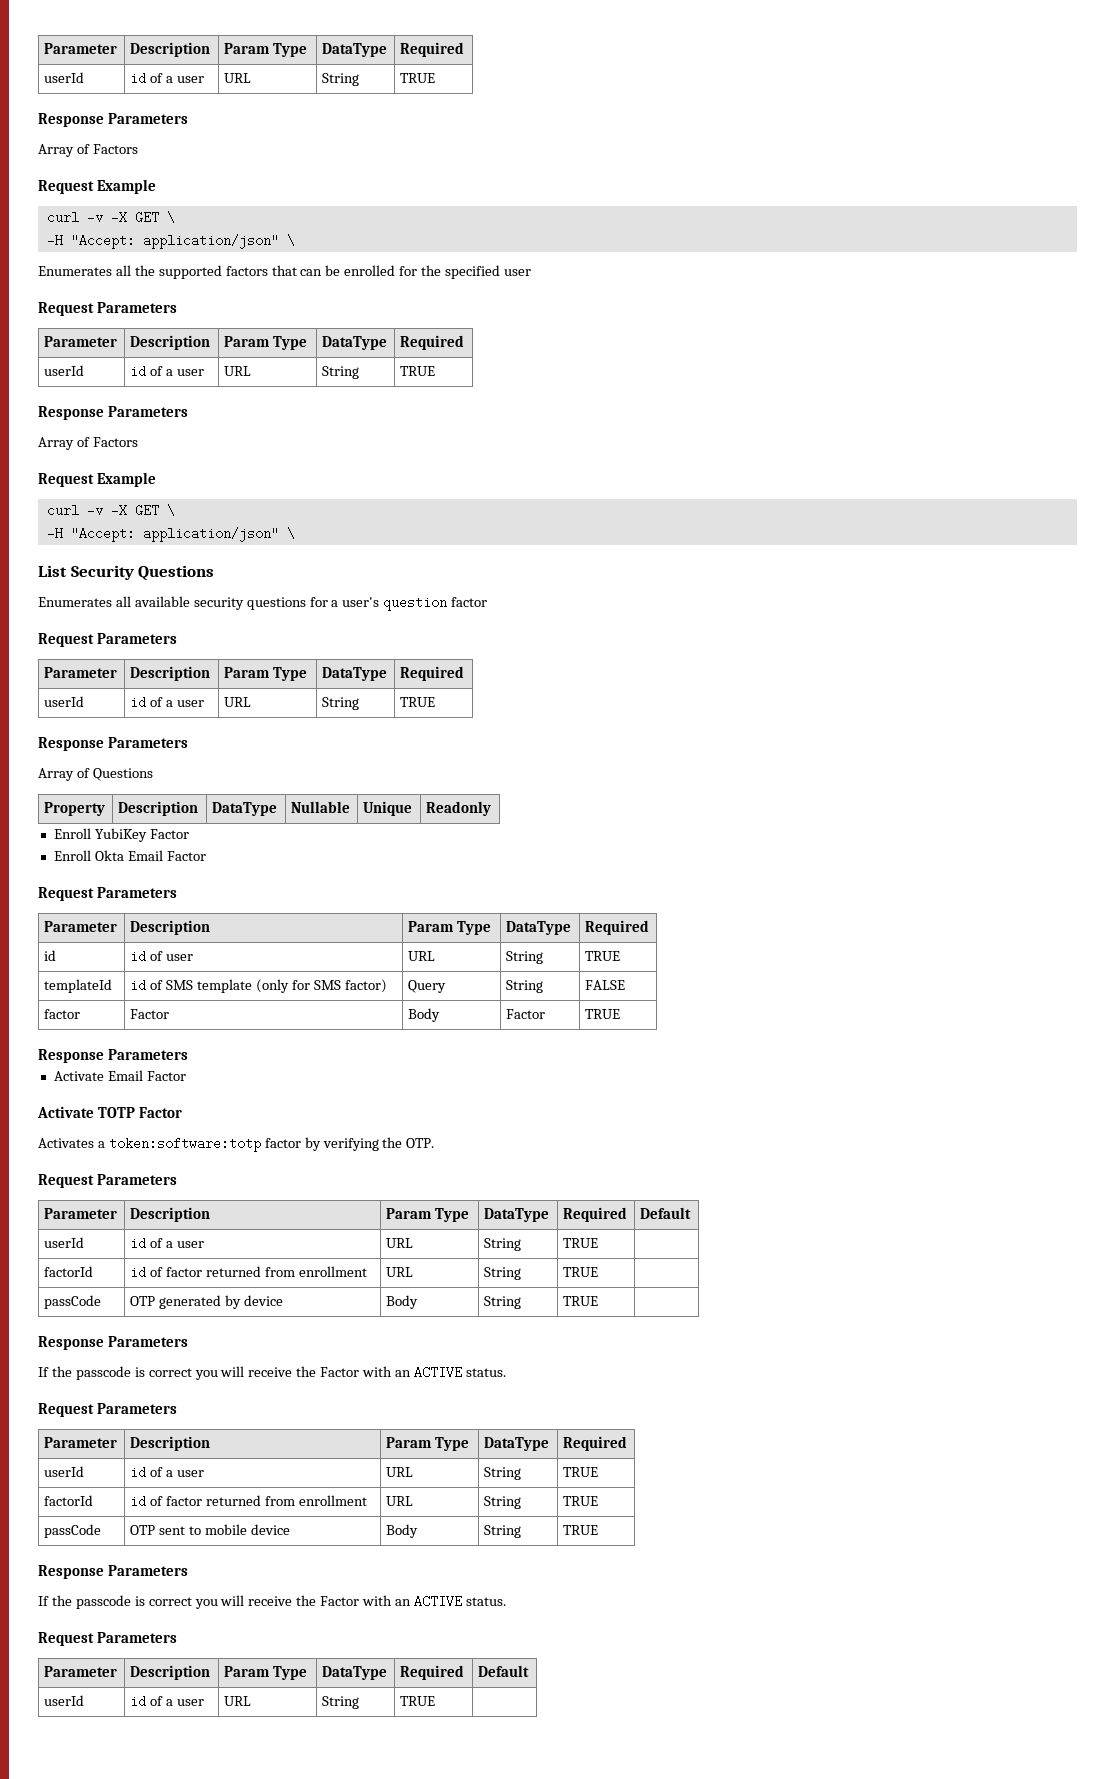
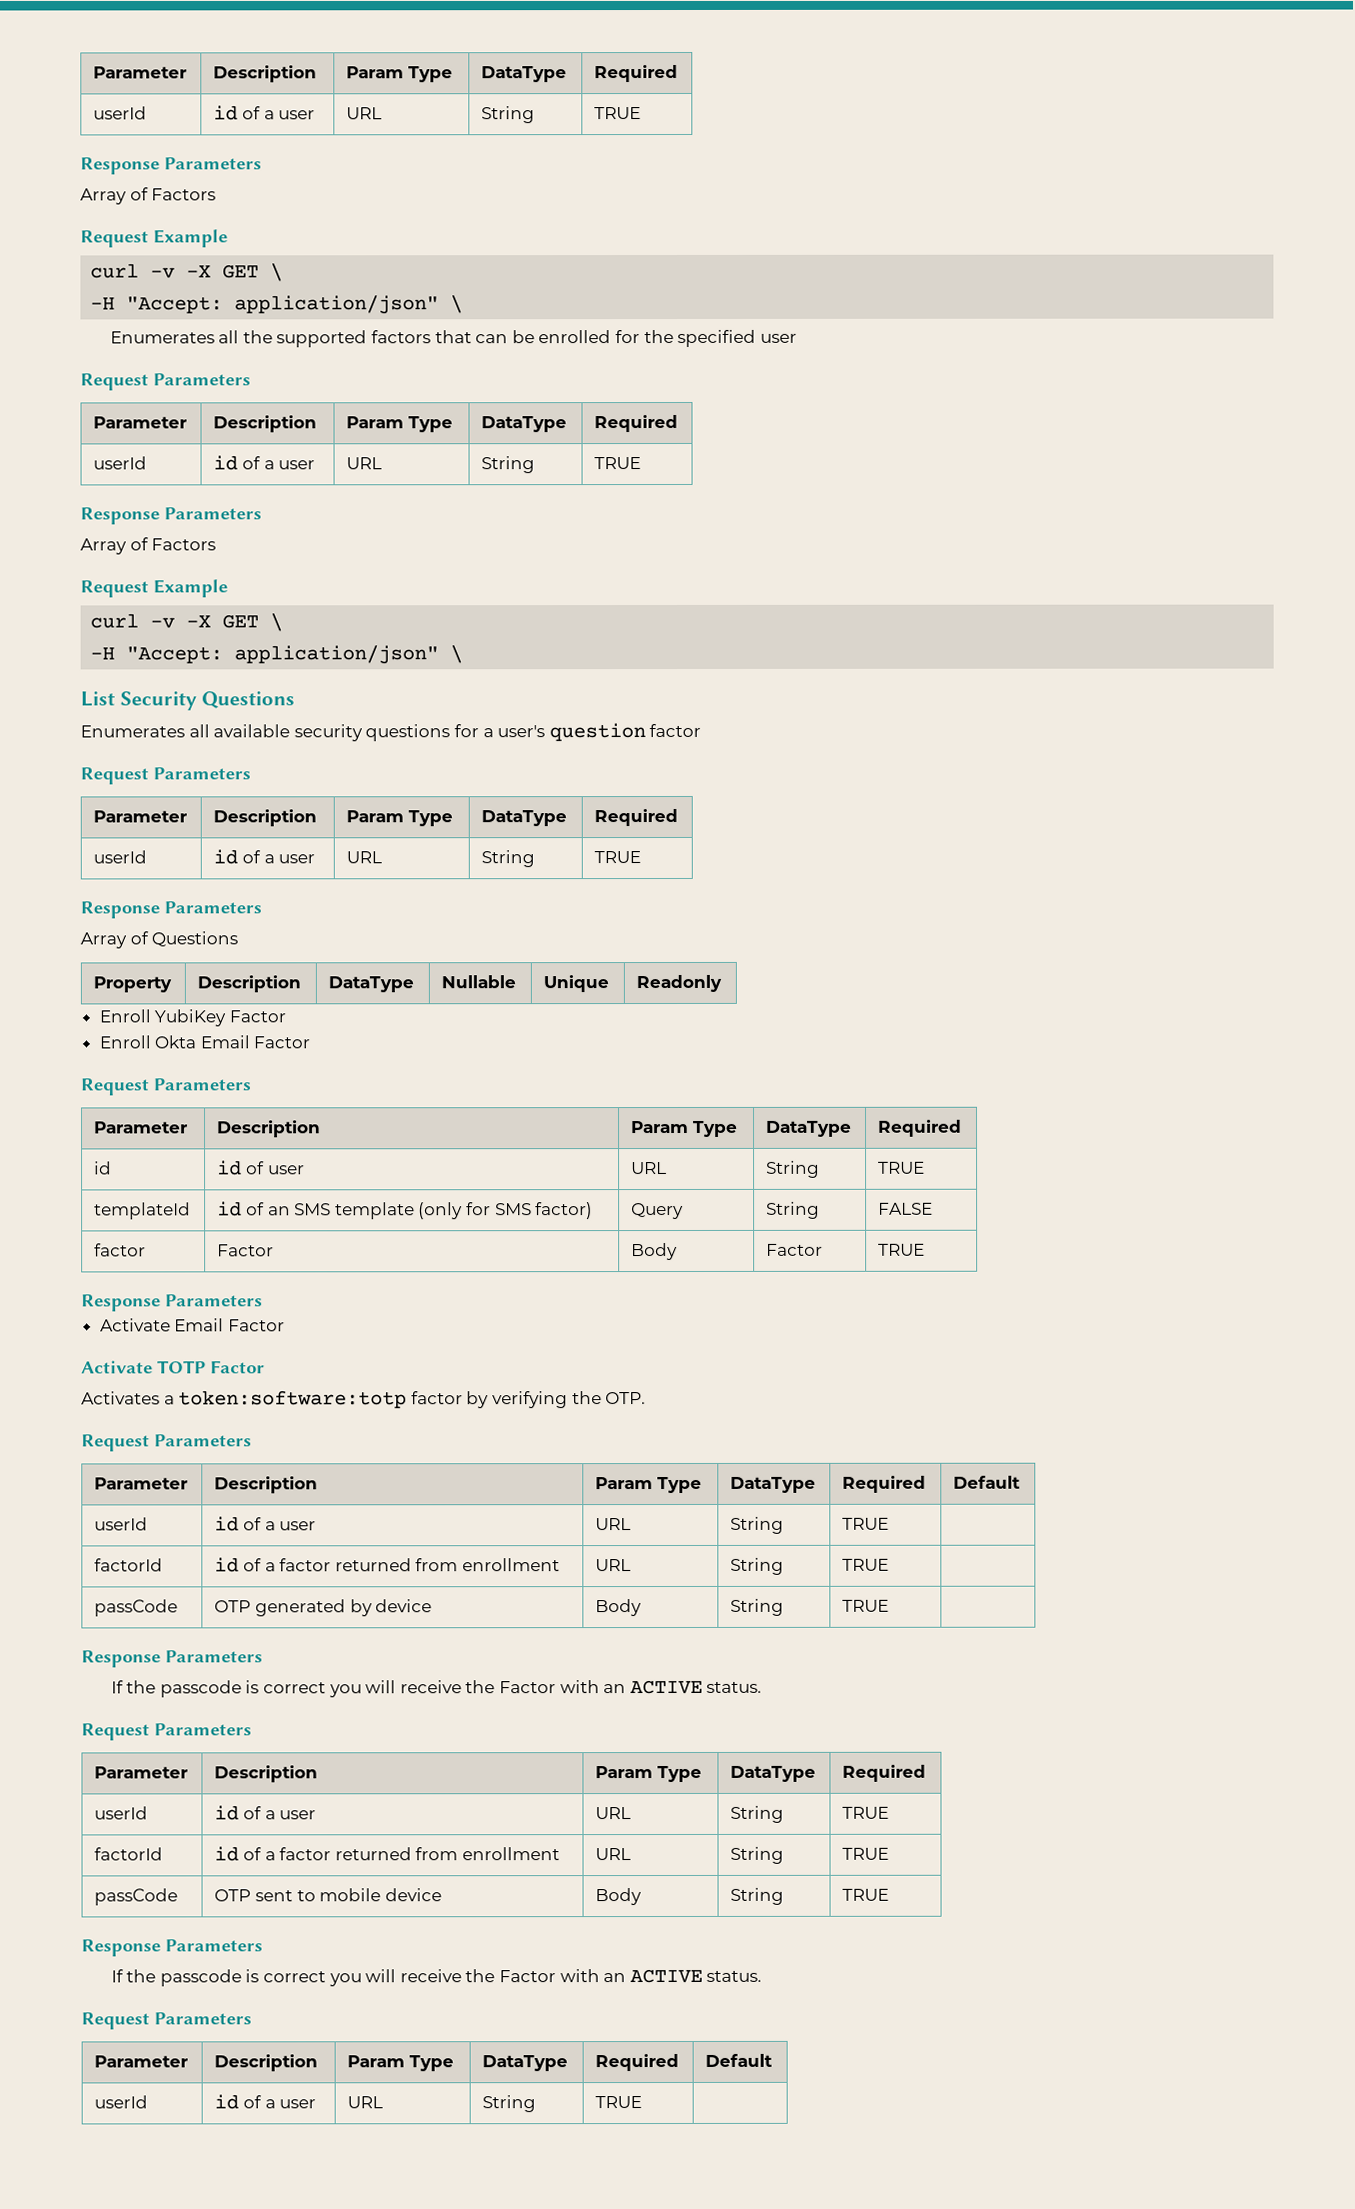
(164, 985) none -> [267,1206,291,1216] an
(164, 1272) none -> [264,1562,276,1572] a
(164, 1501) none -> [264,1851,276,1861] a

